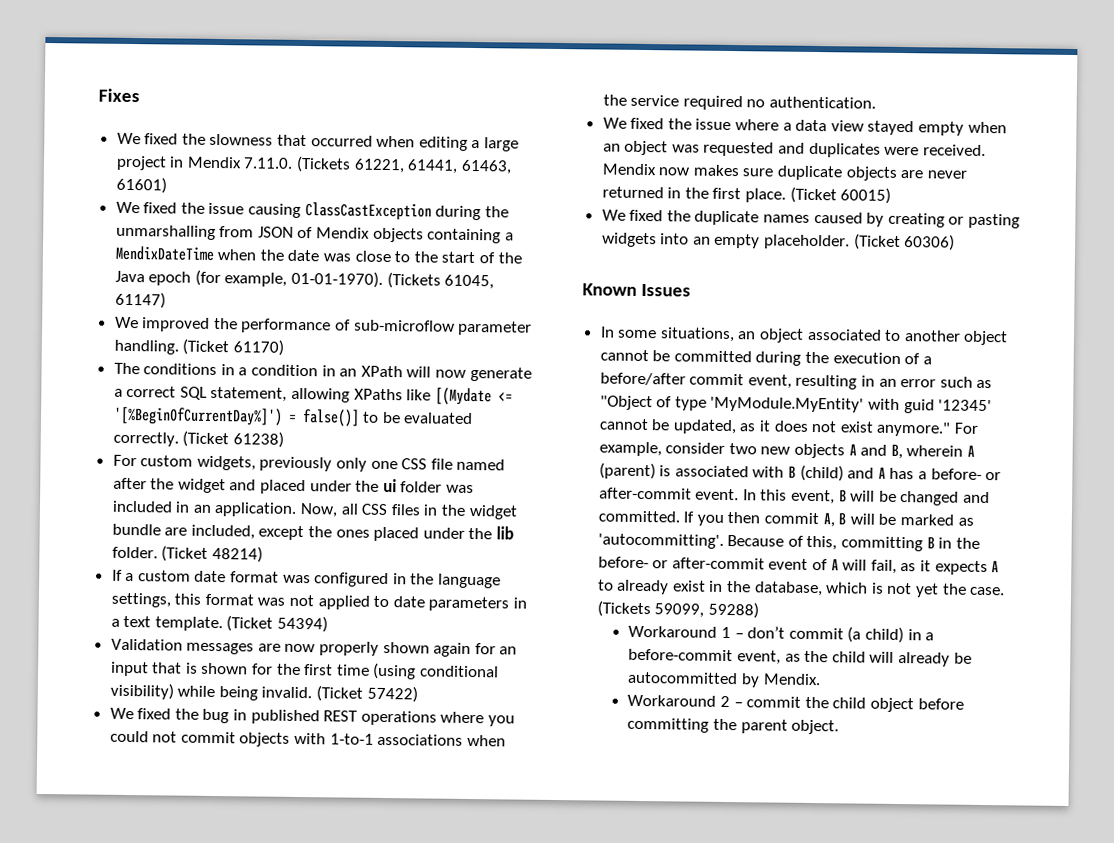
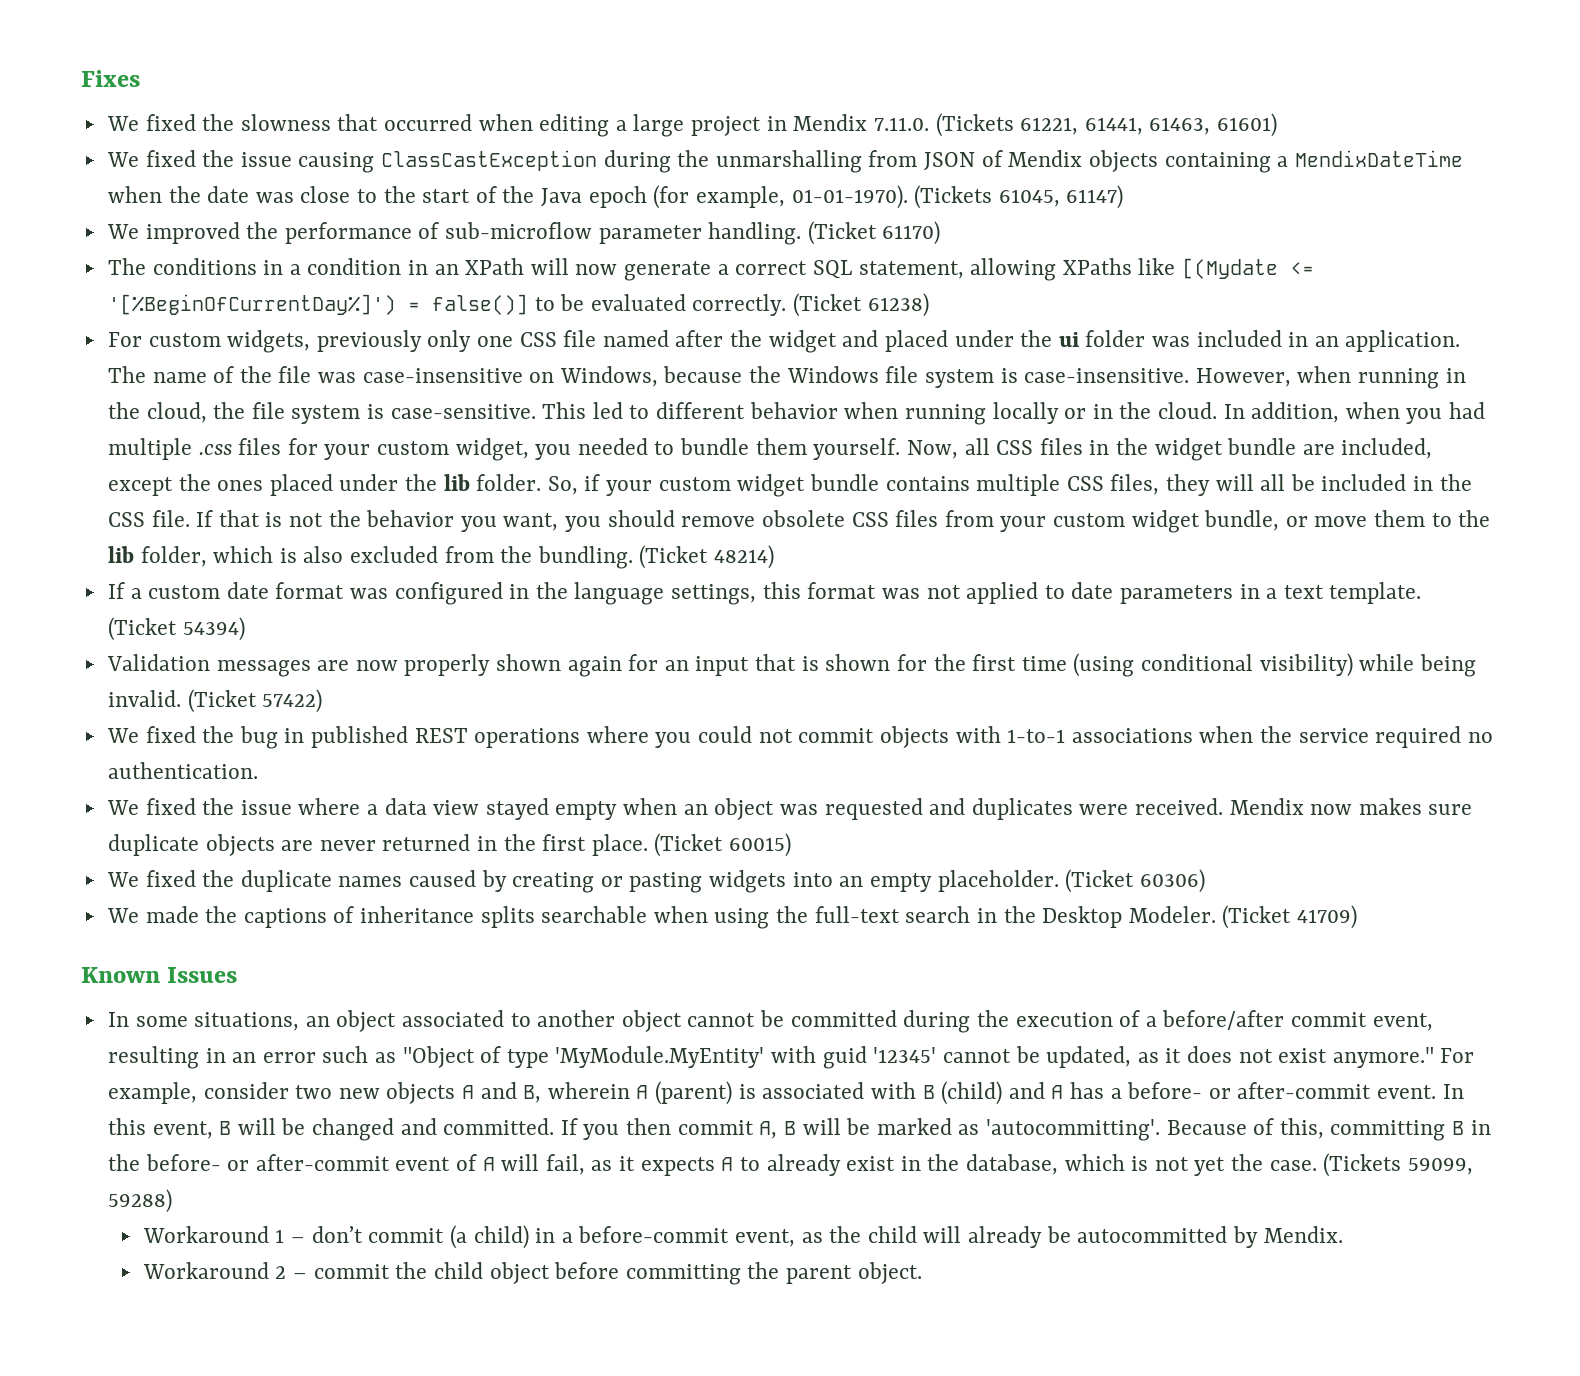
(298, 509) none -> [107,366,1466,389] [107,402,1486,425] [107,438,901,461] The name of the file was case-insensitive on Windows, because the Windows file system is case-insensitive. However, when running in the cloud, the file system is case-sensitive. This led to different behavior when running locally or in the cloud. In addition, when you had multiple .css files for your custom widget, you needed to bundle them yourself.
(158, 552) none -> [547,474,1472,497] [107,510,1491,533] [107,546,633,569] So, if your custom widget bundle contains multiple CSS files, they will all be included in the CSS file. If that is not the behavior you want, you should remove obsolete CSS files from your custom widget bundle, or move them to the lib folder, which is also excluded from the bundling.
(956, 242) none -> [106,905,1358,929] // We made the captions of inheritance splits searchable when using the full-text search in the Desktop Modeler. (Ticket 41709)

